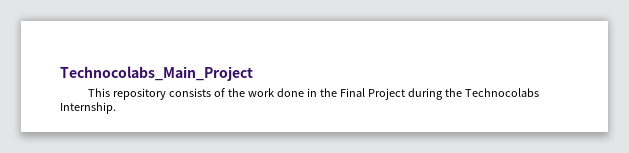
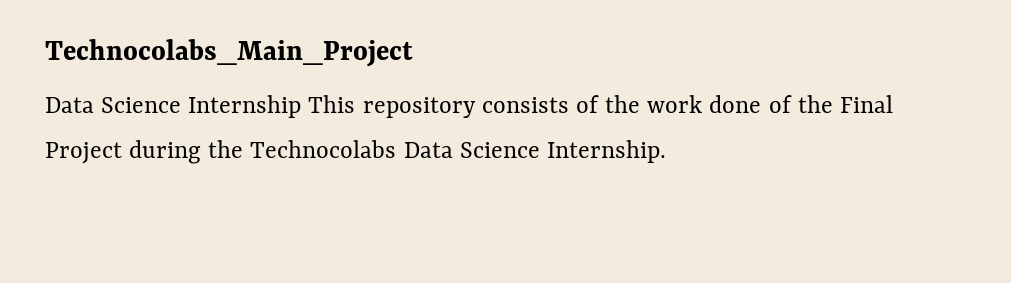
(253, 73) none -> [45,95,302,118] Data Science Internship
[307,88,318,97] in -> [768,95,792,113] of
(540, 92) none -> [403,142,540,158] Data Science

